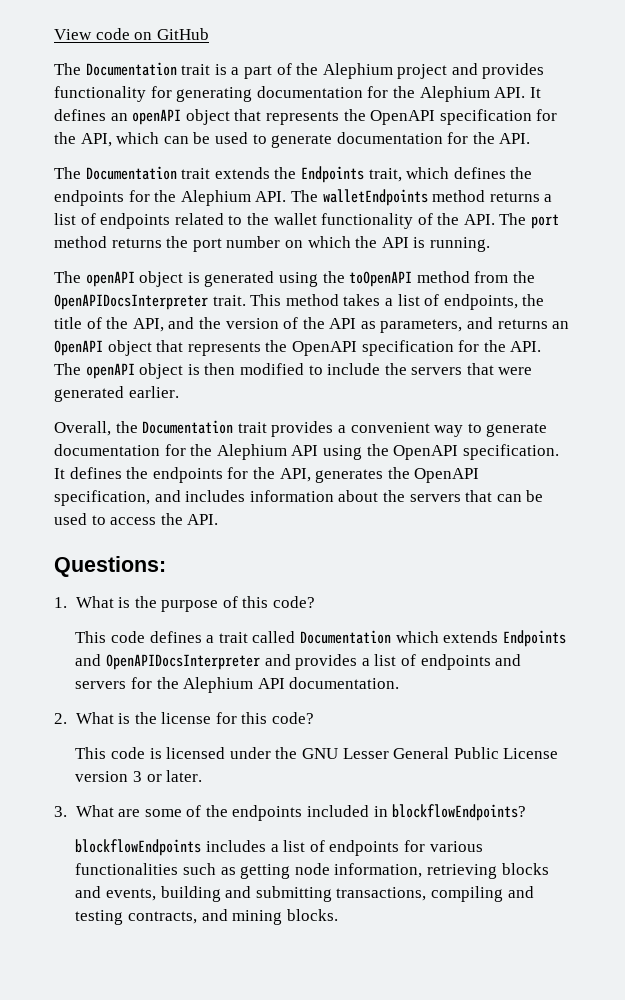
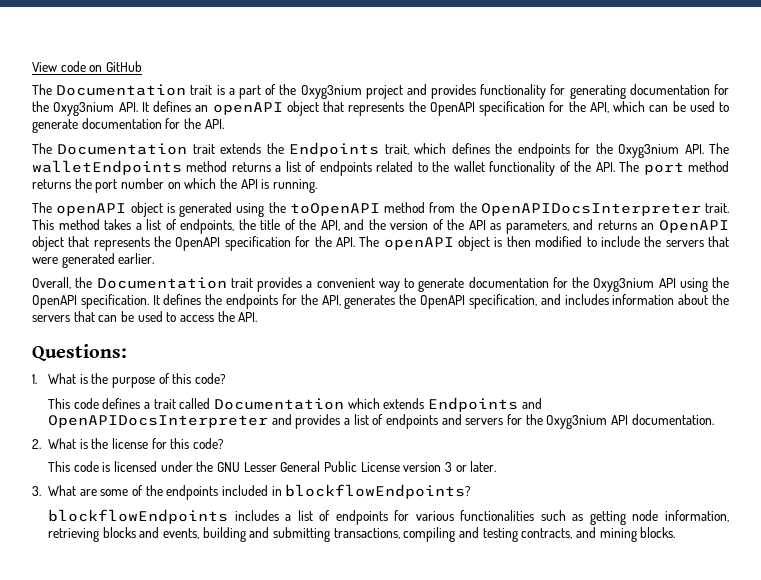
[322,63,393,79] Alephium -> [300,85,362,99] Oxyg3nium
[419,86,490,102] Alephium -> [53,102,115,116] Oxyg3nium
[180,190,251,206] Alephium -> [618,144,680,158] Oxyg3nium
[216,444,287,460] Alephium -> [593,278,655,292] Oxyg3nium
[183,677,254,693] Alephium -> [546,415,608,429] Oxyg3nium

